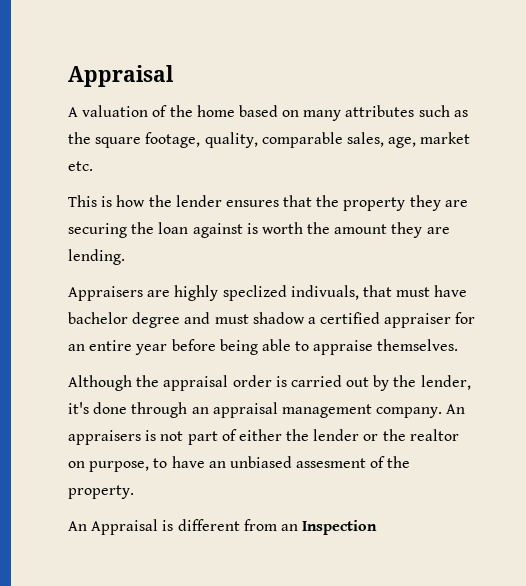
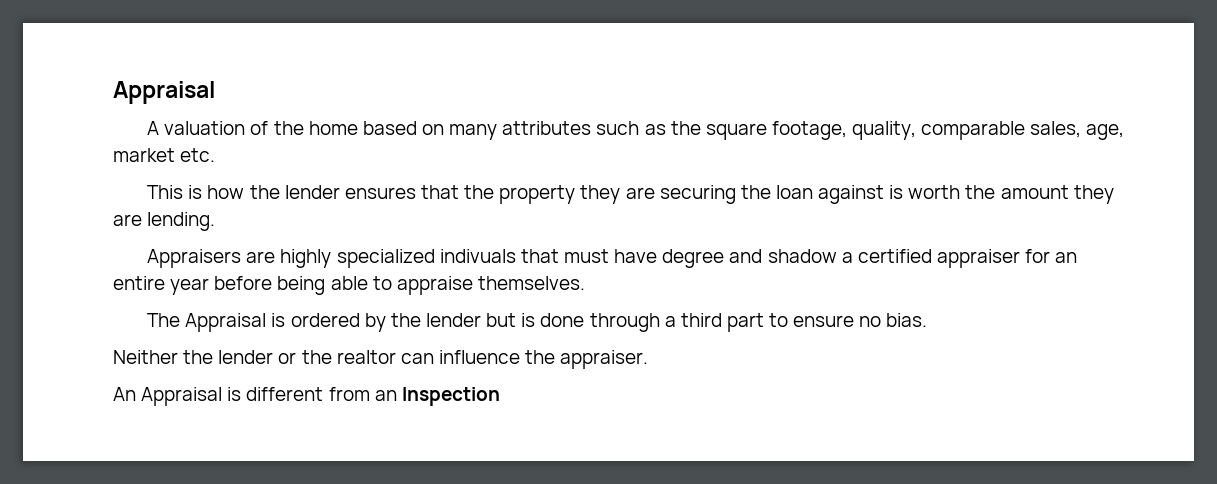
[222,285,359,301] speclized indivuals, -> [336,249,516,268] specialized indivuals
[68,312,128,324] bachelor -> (658, 256) none
[214,314,249,324] must -> (763, 256) none
[68,375,471,391] [68,402,466,418] [68,429,282,445] Although the appraisal order is carried out by the lender, it's done through an appraisal management company. An appraisers is not part of either -> [147,313,928,332] [113,350,178,364] The Appraisal is ordered by the lender but is done through a third part to ensure no bias. // Neither
[68,456,411,472] [68,485,134,499] on purpose, to have an unbiased assesment of the property. -> [400,350,649,369] can influence the appraiser.

